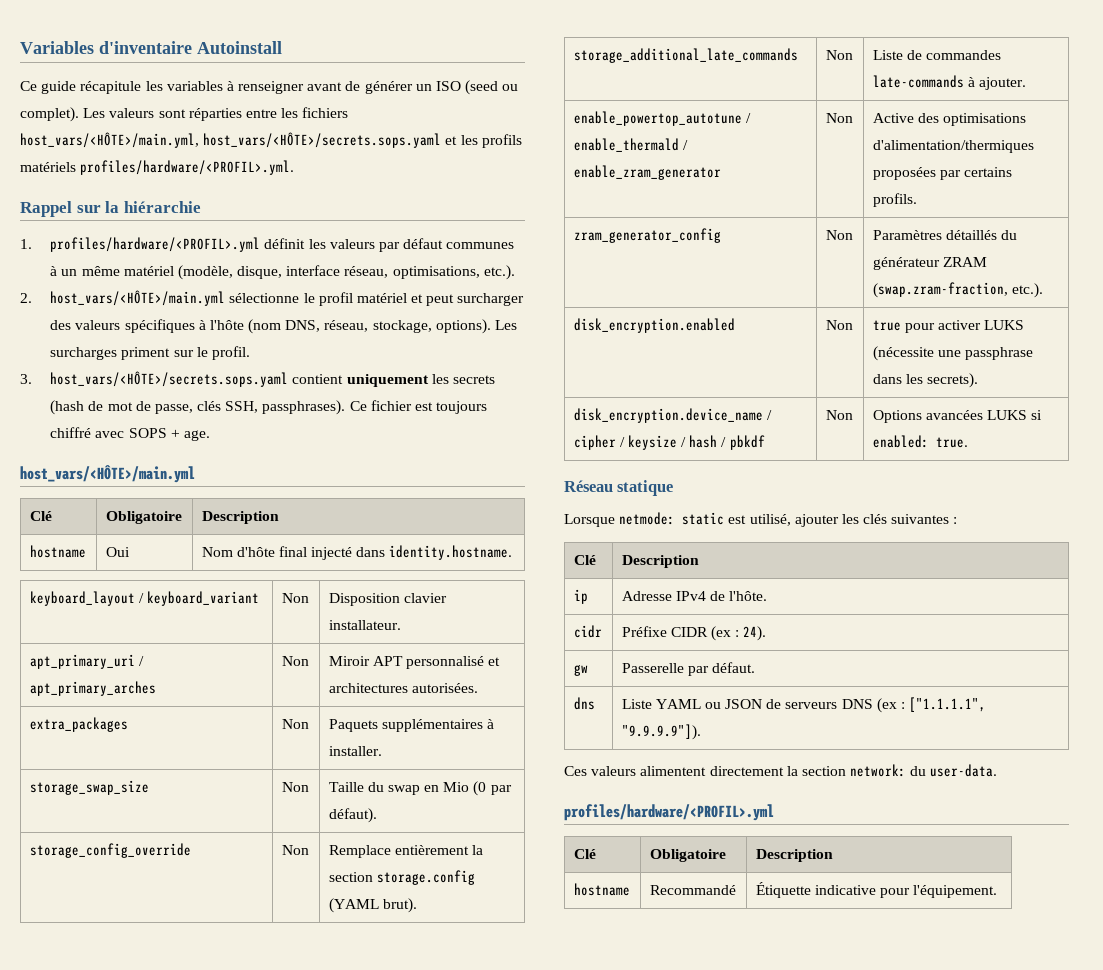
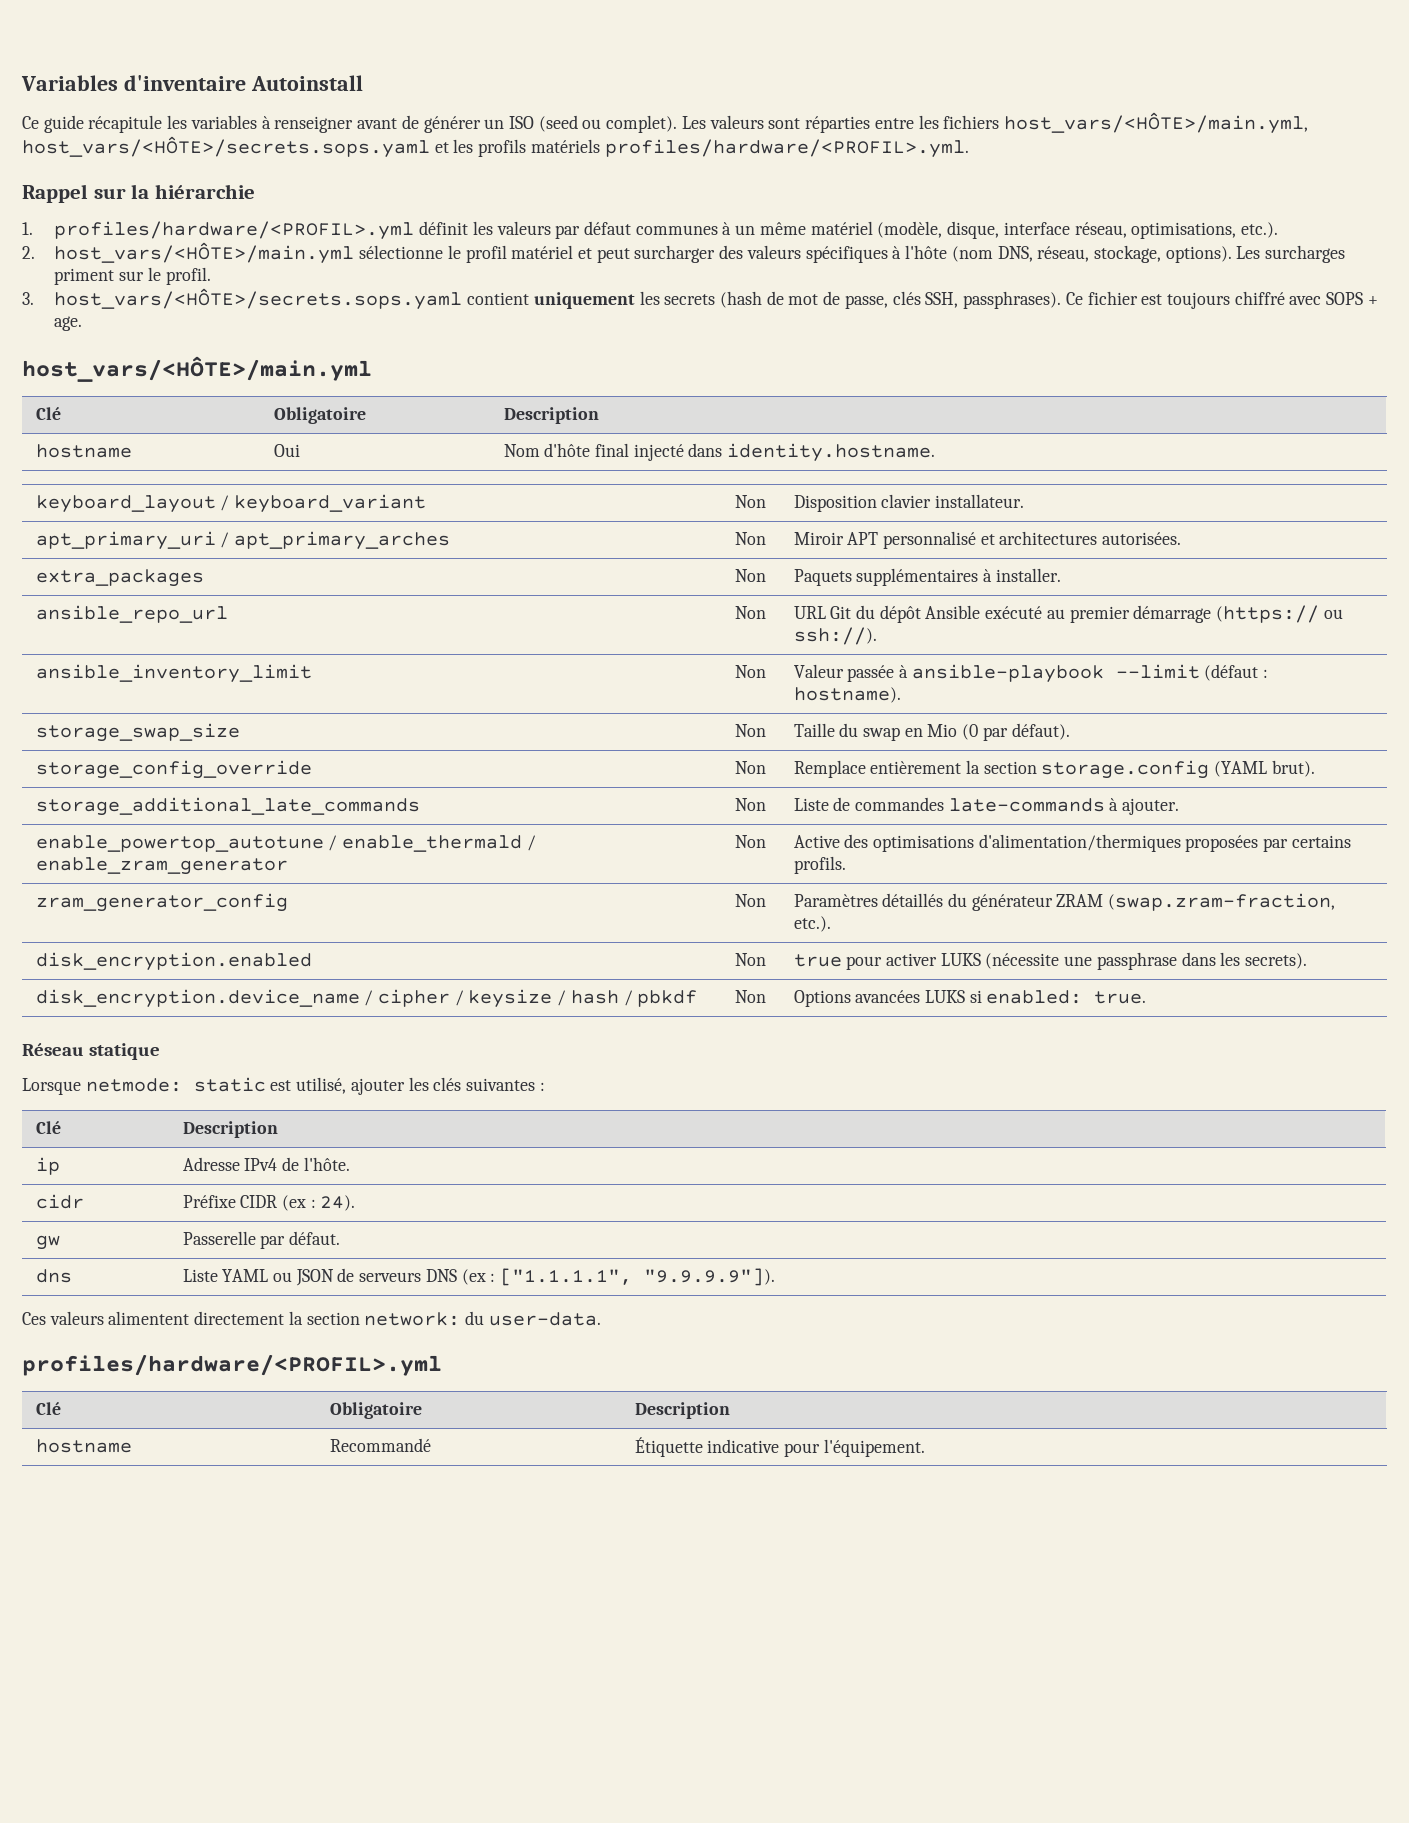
(382, 751) none -> [35,605,228,623] [734,606,766,619] [793,605,1343,623] [793,627,877,645] [35,664,312,683] [734,665,766,678] [793,664,1269,683] [793,687,901,703] // ansible_repo_url | Non | URL Git du dépôt Ansible exécuté au premier démarrage (https:// ou ssh://). // ansible_inventory_limit | Non | Valeur passée à ansible-playbook --limit (défaut : hostname).

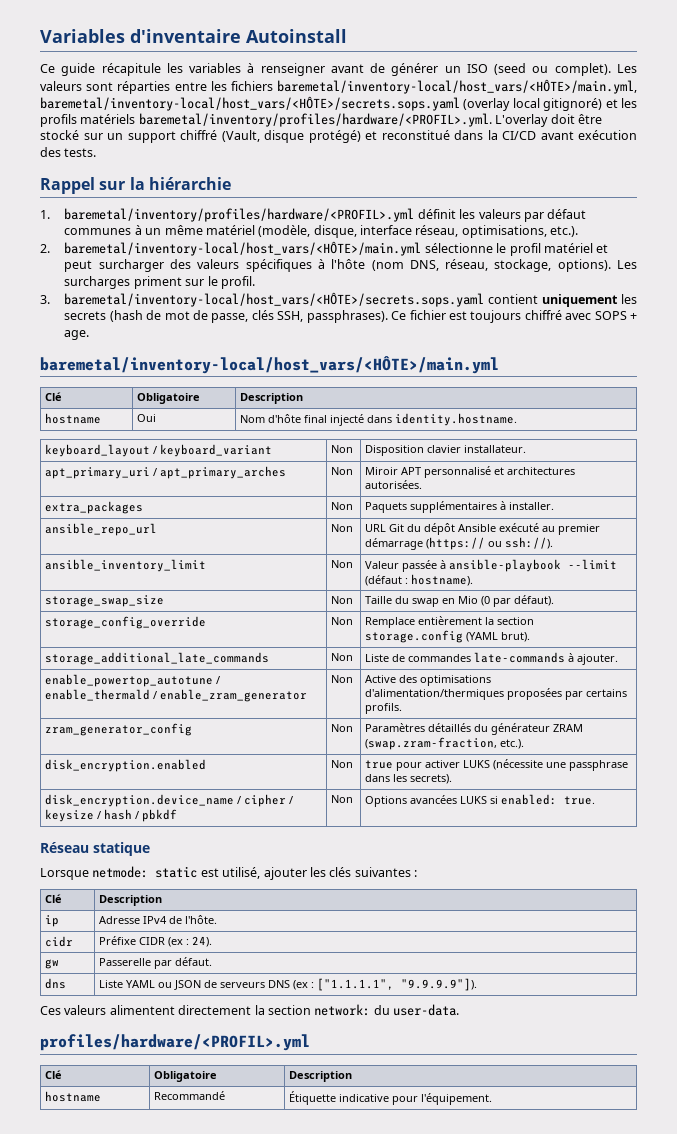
[1003,112,1308,134] [22,136,969,158] host_vars/<HÔTE>/main.yml, host_vars/<HÔTE>/secrets.sops.yaml et les profils matériels profiles/hardware/<PROFIL>.yml. -> [276,79,637,94] [40,96,637,111] [40,113,602,127] [40,130,637,143] [40,147,97,157] baremetal/inventory-local/host_vars/<HÔTE>/main.yml, baremetal/inventory-local/host_vars/<HÔTE>/secrets.sops.yaml (overlay local gitignoré) et les profils matériels baremetal/inventory/profiles/hardware/<PROFIL>.yml. L'overlay doit être stocké sur un support chiffré (Vault, disque protégé) et reconstitué dans la CI/CD avant exécution des tests.
[54,221,415,240] profiles/hardware/<PROFIL>.yml -> [64,208,415,222] baremetal/inventory/profiles/hardware/<PROFIL>.yml
[54,242,355,264] host_vars/<HÔTE>/main.yml -> [64,241,422,256] baremetal/inventory-local/host_vars/<HÔTE>/main.yml
[54,288,463,310] host_vars/<HÔTE>/secrets.sops.yaml -> [64,292,485,307] baremetal/inventory-local/host_vars/<HÔTE>/secrets.sops.yaml
[22,356,372,382] host_vars/<HÔTE>/main.yml -> [40,356,499,374] baremetal/inventory-local/host_vars/<HÔTE>/main.yml

